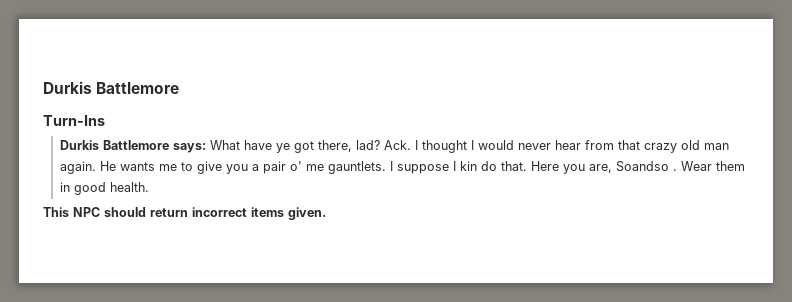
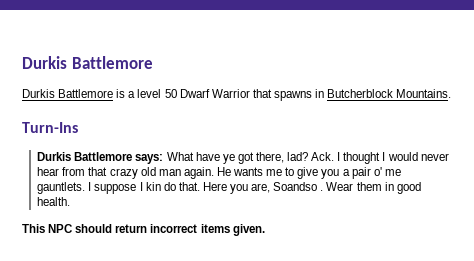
[43,81,180,94] Durkis Battlemore -> [22,56,153,69] [22,89,452,101] Durkis Battlemore // Durkis Battlemore is a level 50 Dwarf Warrior that spawns in Butcherblock Mountains.

